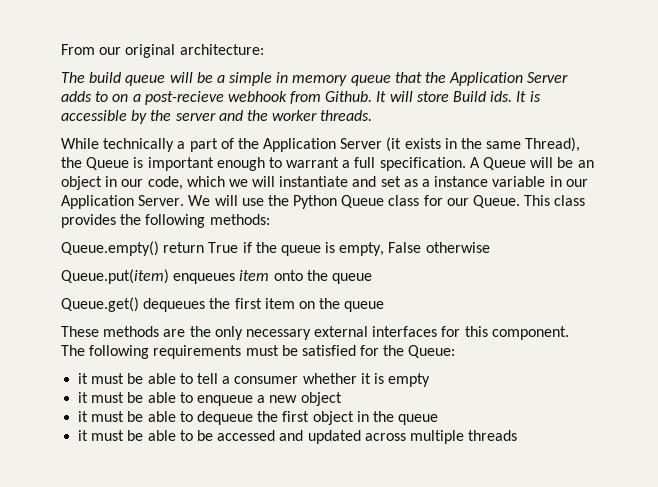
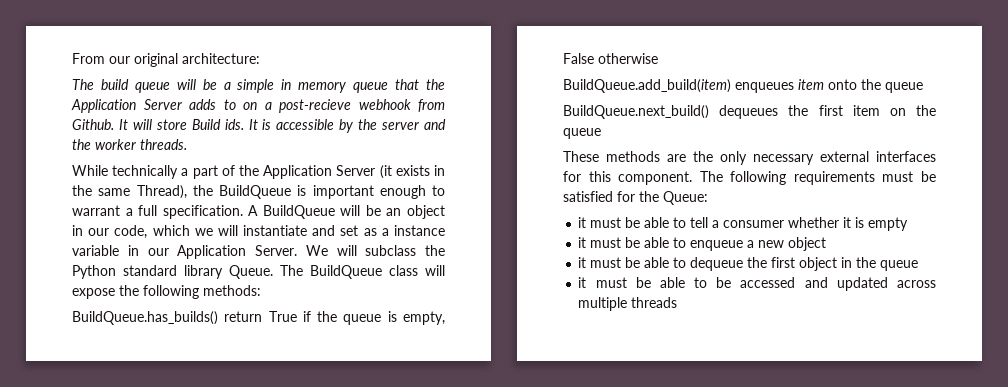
[86,157,130,170] Queue -> [219,185,291,199] BuildQueue
[483,157,527,170] Queue -> [262,205,335,219] BuildQueue
[241,198,264,206] use -> [365,245,417,256] subclass
[341,195,586,208] [61,214,116,228] Queue class for our Queue. This class provides -> [123,265,445,279] [72,288,115,299] standard library Queue. The BuildQueue class will expose
[61,241,159,256] Queue.empty() -> [72,311,218,325] BuildQueue.has_builds()
[61,269,169,284] Queue.put(item) -> [563,79,731,93] BuildQueue.add_build(item)
[61,297,139,312] Queue.get() -> [563,105,709,119] BuildQueue.next_build()

